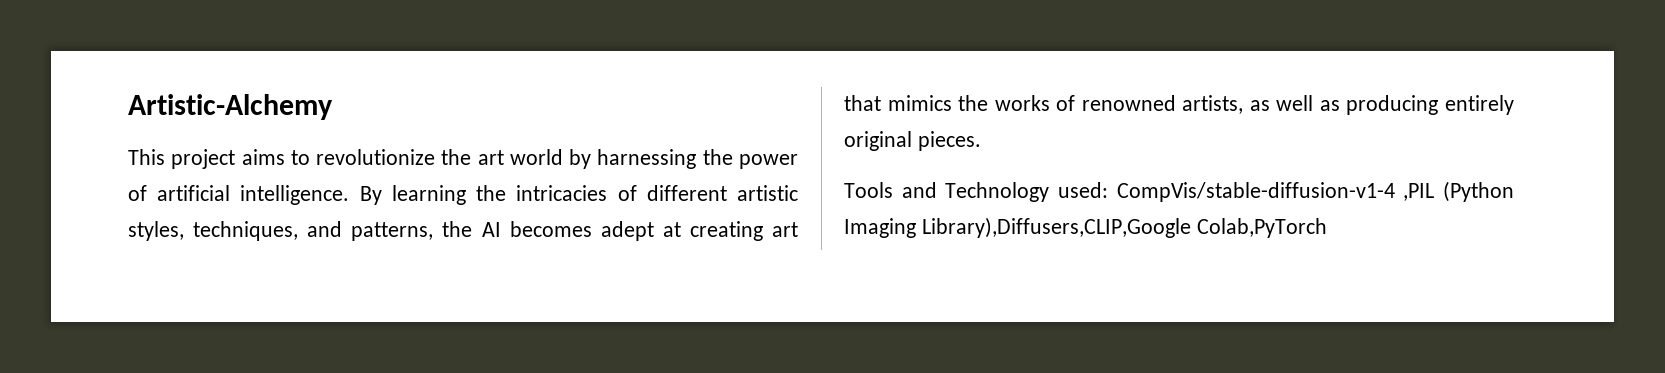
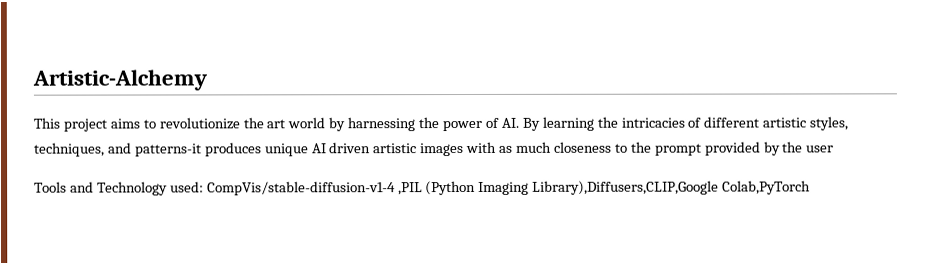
[157,185,350,205] artificial intelligence. -> [500,117,519,128] AI.
[351,221,799,241] [844,95,1514,115] [844,131,981,151] patterns, the AI becomes adept at creating art that mimics the works of renowned artists, as well as producing entirely original pieces. -> [134,141,835,157] patterns-it produces unique AI driven artistic images with as much closeness to the prompt provided by the user

